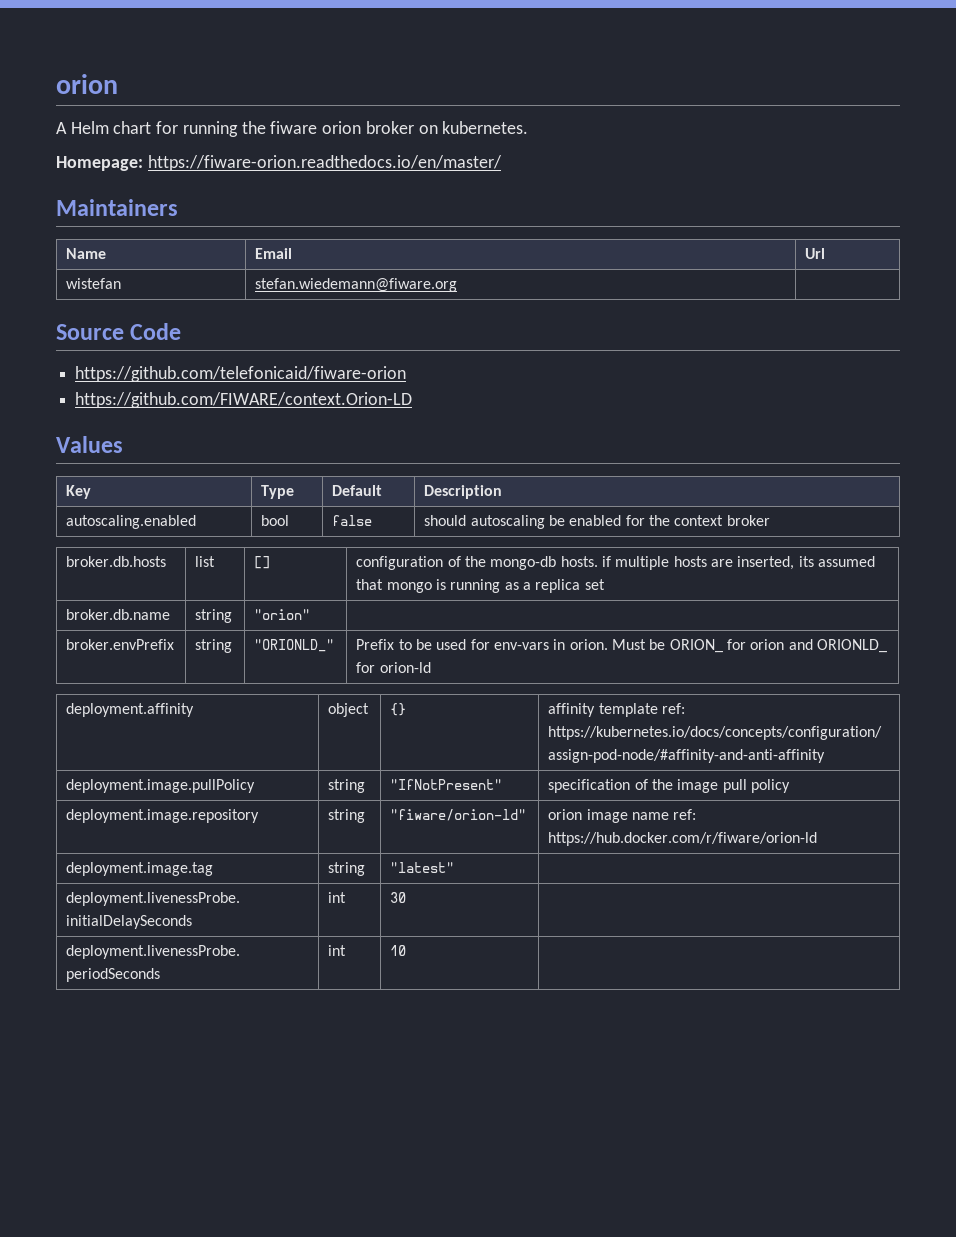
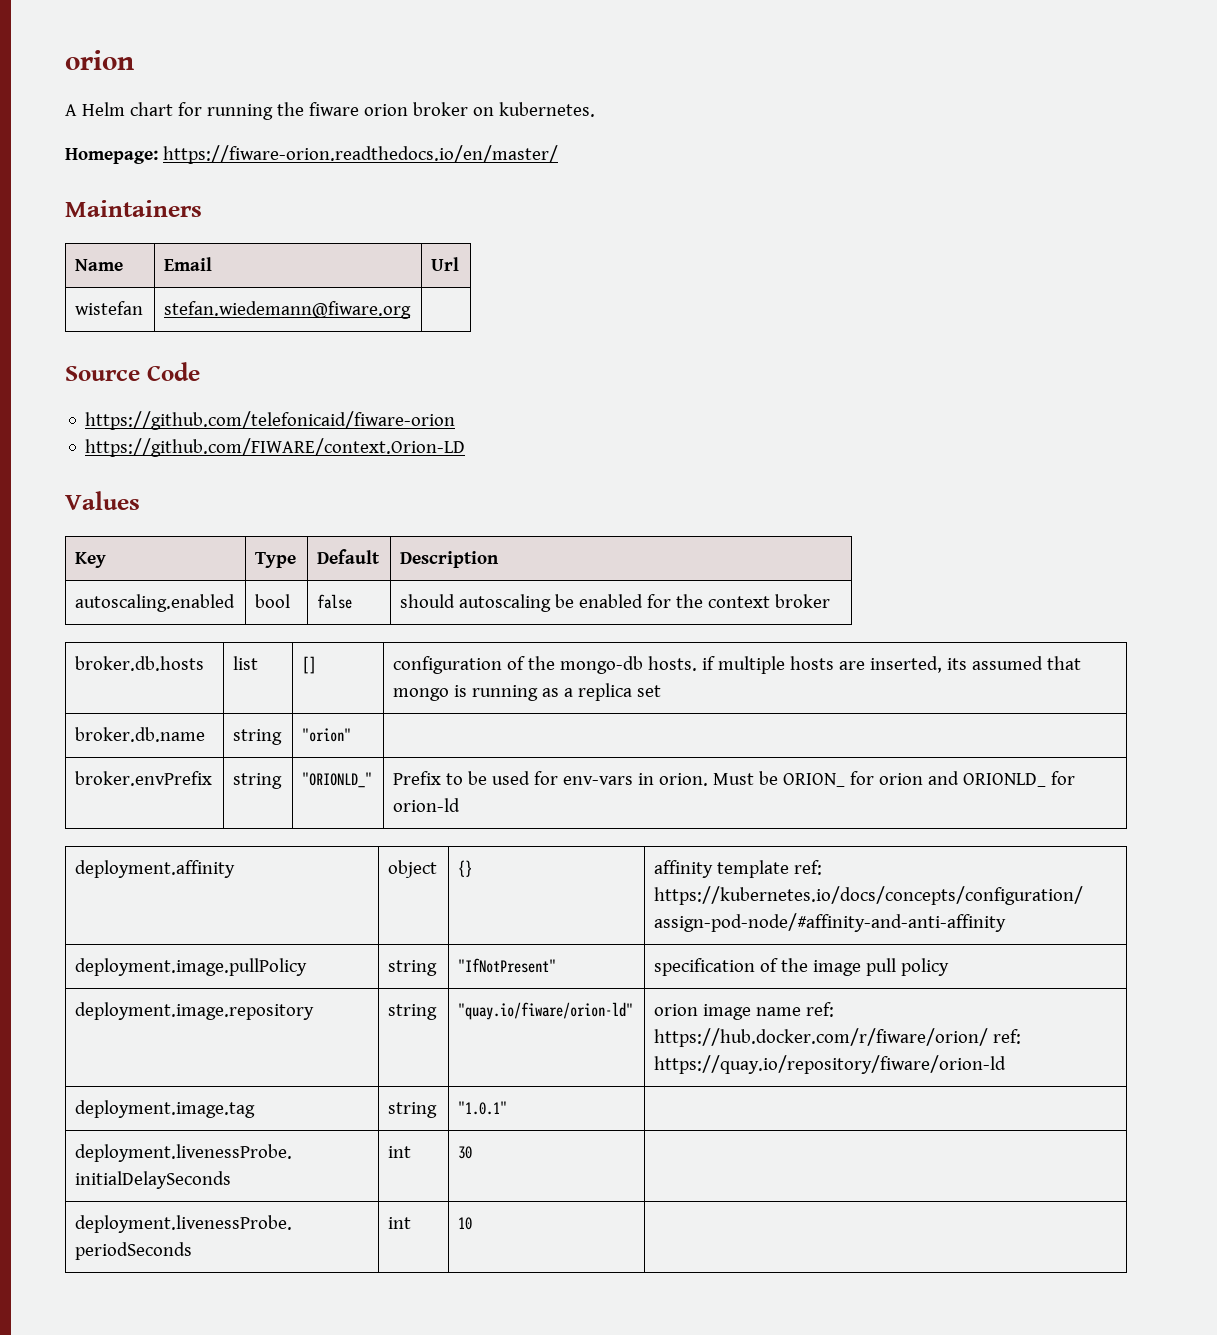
[390,809,527,821] "fiware/orion-ld" -> [458,1002,634,1020] "quay.io/fiware/orion-ld"
[548,832,818,846] https://hub.docker.com/r/fiware/orion-ld -> [654,1028,1022,1047] [654,1055,1007,1074] https://hub.docker.com/r/fiware/orion/ ref: https://quay.io/repository/fiware/orion-ld
[390,862,455,873] "latest" -> [458,1101,508,1115] "1.0.1"

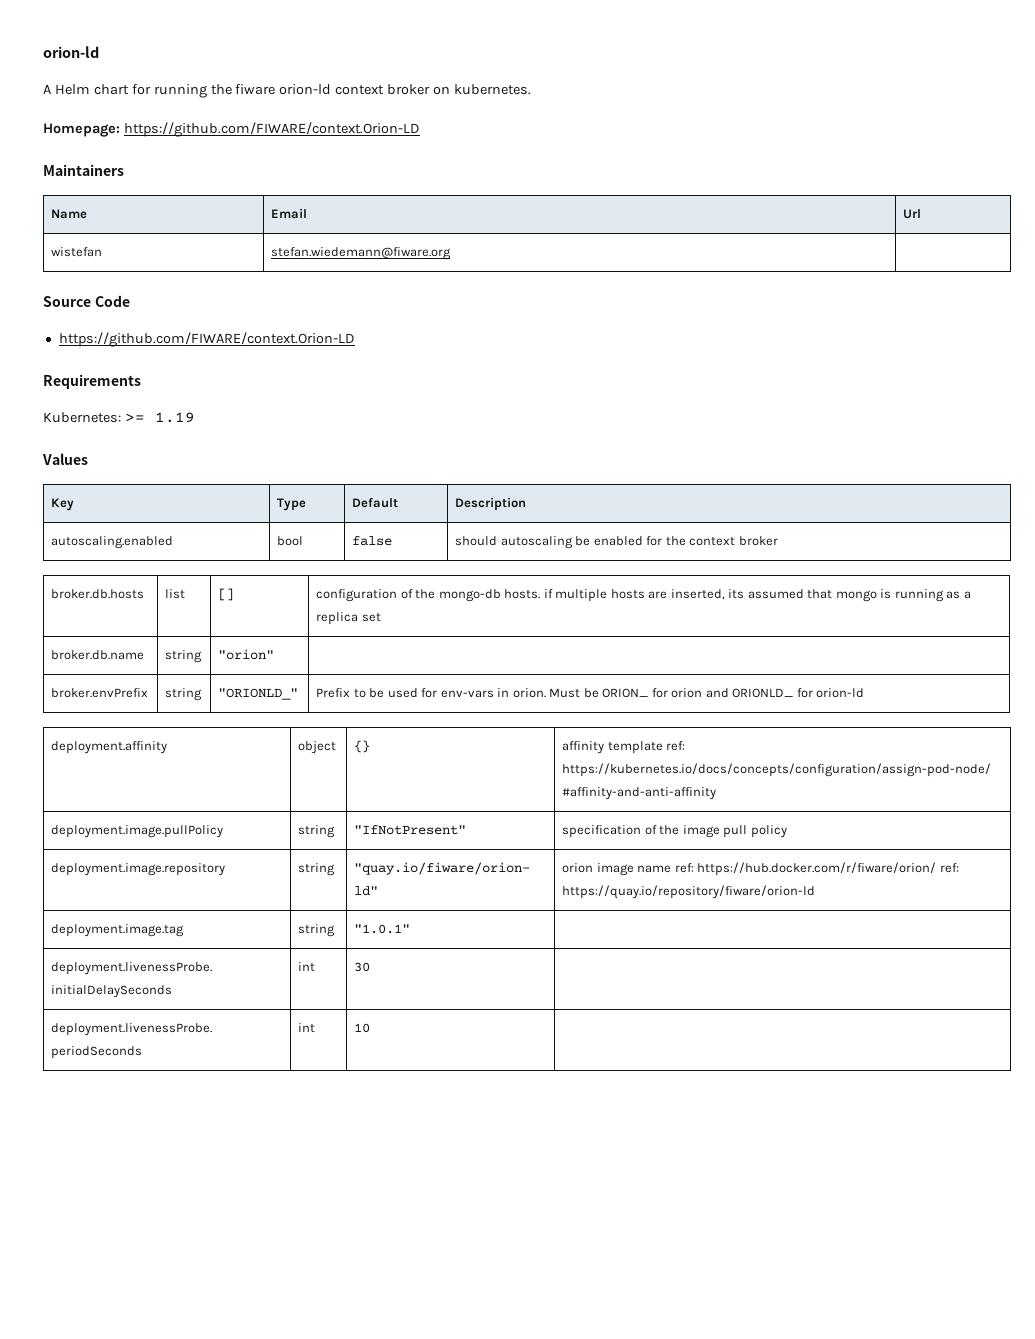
[65,50,134,70] orion -> [43,46,99,58] orion-ld
[363,104,408,116] orion -> [279,84,385,95] orion-ld context
[162,145,558,164] https://fiware-orion.readthedocs.io/en/master/ -> [123,122,420,137] https://github.com/FIWARE/context.Orion-LD
[85,411,456,430] [85,438,466,457] https://github.com/telefonicaid/fiware-orion // https://github.com/FIWARE/context.Orion-LD -> [58,332,355,347] [43,374,141,389] [43,412,195,423] https://github.com/FIWARE/context.Orion-LD // Requirements // Kubernetes: >= 1.19

